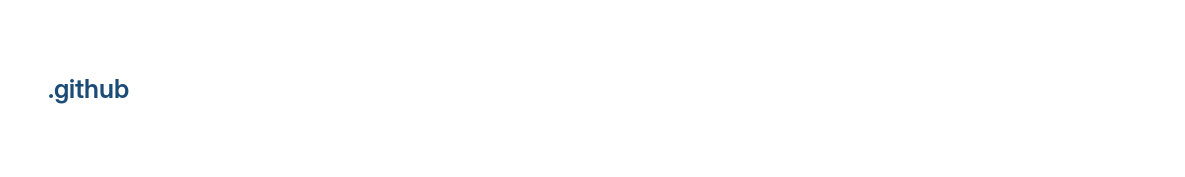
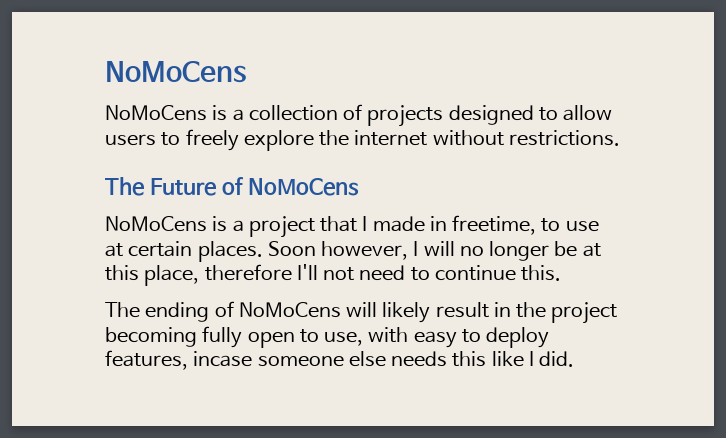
[48,79,129,104] .github -> [105,61,246,83] [105,104,613,127] [105,129,620,151] [105,177,359,196] [105,215,599,238] [105,241,601,262] [105,264,562,286] [105,301,618,324] [105,326,550,348] [105,350,575,370] NoMoCens // NoMoCens is a collection of projects designed to allow users to freely explore the internet without restrictions. // The Future of NoMoCens // NoMoCens is a project that I made in freetime, to use at certain places. Soon however, I will no longer be at this place, therefore I'll not need to continue this. // The ending of NoMoCens will likely result in the project becoming fully open to use, with easy to deploy features, incase someone else needs this like I did.

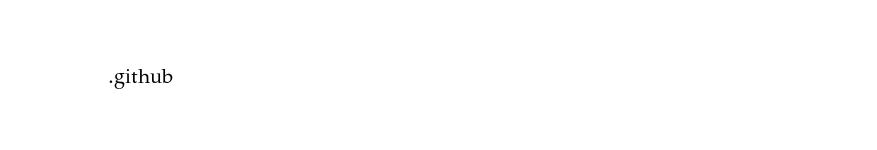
[105,61,246,83] [105,104,613,127] [105,129,620,151] [105,177,359,196] [105,215,599,238] [105,241,601,262] [105,264,562,286] [105,301,618,324] [105,326,550,348] [105,350,575,370] NoMoCens // NoMoCens is a collection of projects designed to allow users to freely explore the internet without restrictions. // The Future of NoMoCens // NoMoCens is a project that I made in freetime, to use at certain places. Soon however, I will no longer be at this place, therefore I'll not need to continue this. // The ending of NoMoCens will likely result in the project becoming fully open to use, with easy to deploy features, incase someone else needs this like I did. -> [108,69,173,89] .github

